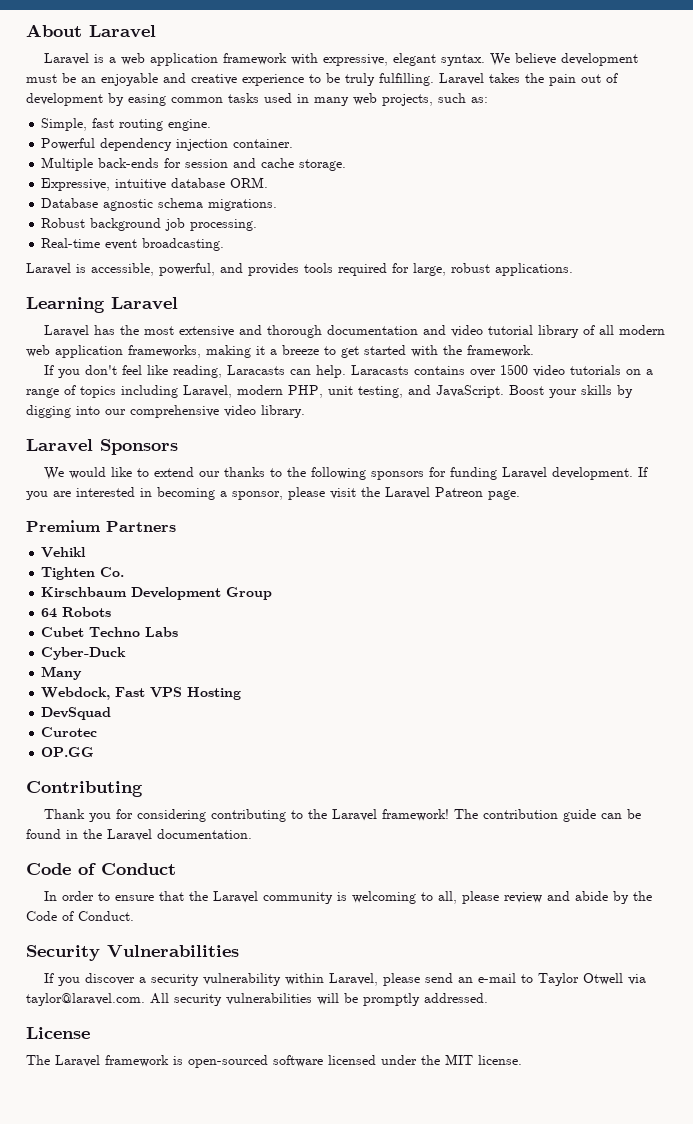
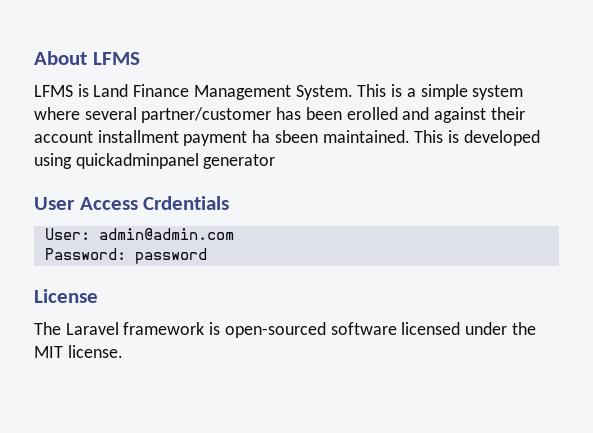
[89,25,156,38] [44,53,639,66] [26,73,618,86] [26,93,488,106] [41,118,212,131] [41,138,294,151] [41,157,347,171] [41,177,269,191] [41,198,278,211] [41,218,258,231] [41,238,225,251] [26,263,573,276] [26,297,178,313] [44,325,666,338] [26,345,534,358] [44,364,654,378] [26,385,633,398] [26,405,305,418] [26,439,178,455] [44,467,649,480] [26,487,520,500] [26,520,176,532] [41,547,87,558] [41,567,125,580] [41,587,273,600] [41,607,112,618] [41,627,179,637] [41,647,127,660] [41,666,83,680] [41,687,242,700] [41,707,112,720] [41,727,98,737] [41,747,95,757] [26,781,143,797] [44,809,642,822] [26,829,252,841] [26,863,176,875] [44,891,653,904] [26,911,134,921] [26,945,239,961] [44,973,647,986] [26,993,488,1006] Laravel // Laravel is a web application framework with expressive, elegant syntax. We believe development must be an enjoyable and creative experience to be truly fulfilling. Laravel takes the pain out of development by easing common tasks used in many web projects, such as: // Simple, fast routing engine. // Powerful dependency injection container. // Multiple back-ends for session and cache storage. // Expressive, intuitive database ORM. // Database agnostic schema migrations. // Robust background job processing. // Real-time event broadcasting. // Laravel is accessible, powerful, and provides tools required for large, robust applications. // Learning Laravel // Laravel has the most extensive and thorough documentation and video tutorial library of all modern web application frameworks, making it a breeze to get started with the framework. // If you don't feel like reading, Laracasts can help. Laracasts contains over 1500 video tutorials on a range of topics including Laravel, modern PHP, unit testing, and JavaScript. Boost your skills by digging into our comprehensive video library. // Laravel Sponsors // We would like to extend our thanks to the following sponsors for funding Laravel development. If you are interested in becoming a sponsor, please visit the Laravel Patreon page. // Premium Partners // Vehikl // Tighten Co. // Kirschbaum Development Group // 64 Robots // Cubet Techno Labs // Cyber-Duck // Many // Webdock, Fast VPS Hosting // DevSquad // Curotec // OP.GG // Contributing // Thank you for considering contributing to the Laravel framework! The contribution guide can be found in the Laravel documentation. // Code of Conduct // In order to ensure that the Laravel community is welcoming to all, please review and abide by the Code of Conduct. // Security Vulnerabilities // If you discover a security vulnerability within Laravel, please send an e-mail to Taylor Otwell via taylor@laravel.com. All security vulnerabilities will be promptly addressed. -> [92,52,140,65] [34,84,524,100] [34,107,525,123] [34,130,540,146] [34,153,276,169] [34,196,230,210] [44,228,234,240] [44,248,207,264] LFMS // LFMS is Land Finance Management System. This is a simple system where several partner/customer has been erolled and against their account installment payment ha sbeen maintained. This is developed using quickadminpanel generator // User Access Crdentials // User: admin@admin.com // Password: password

